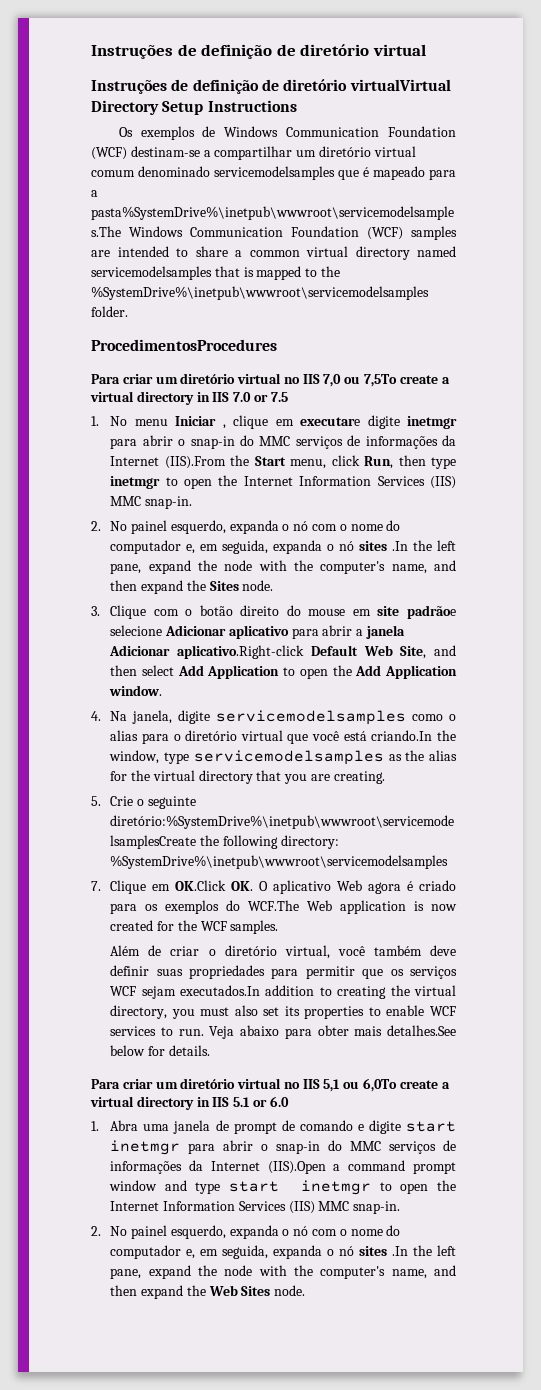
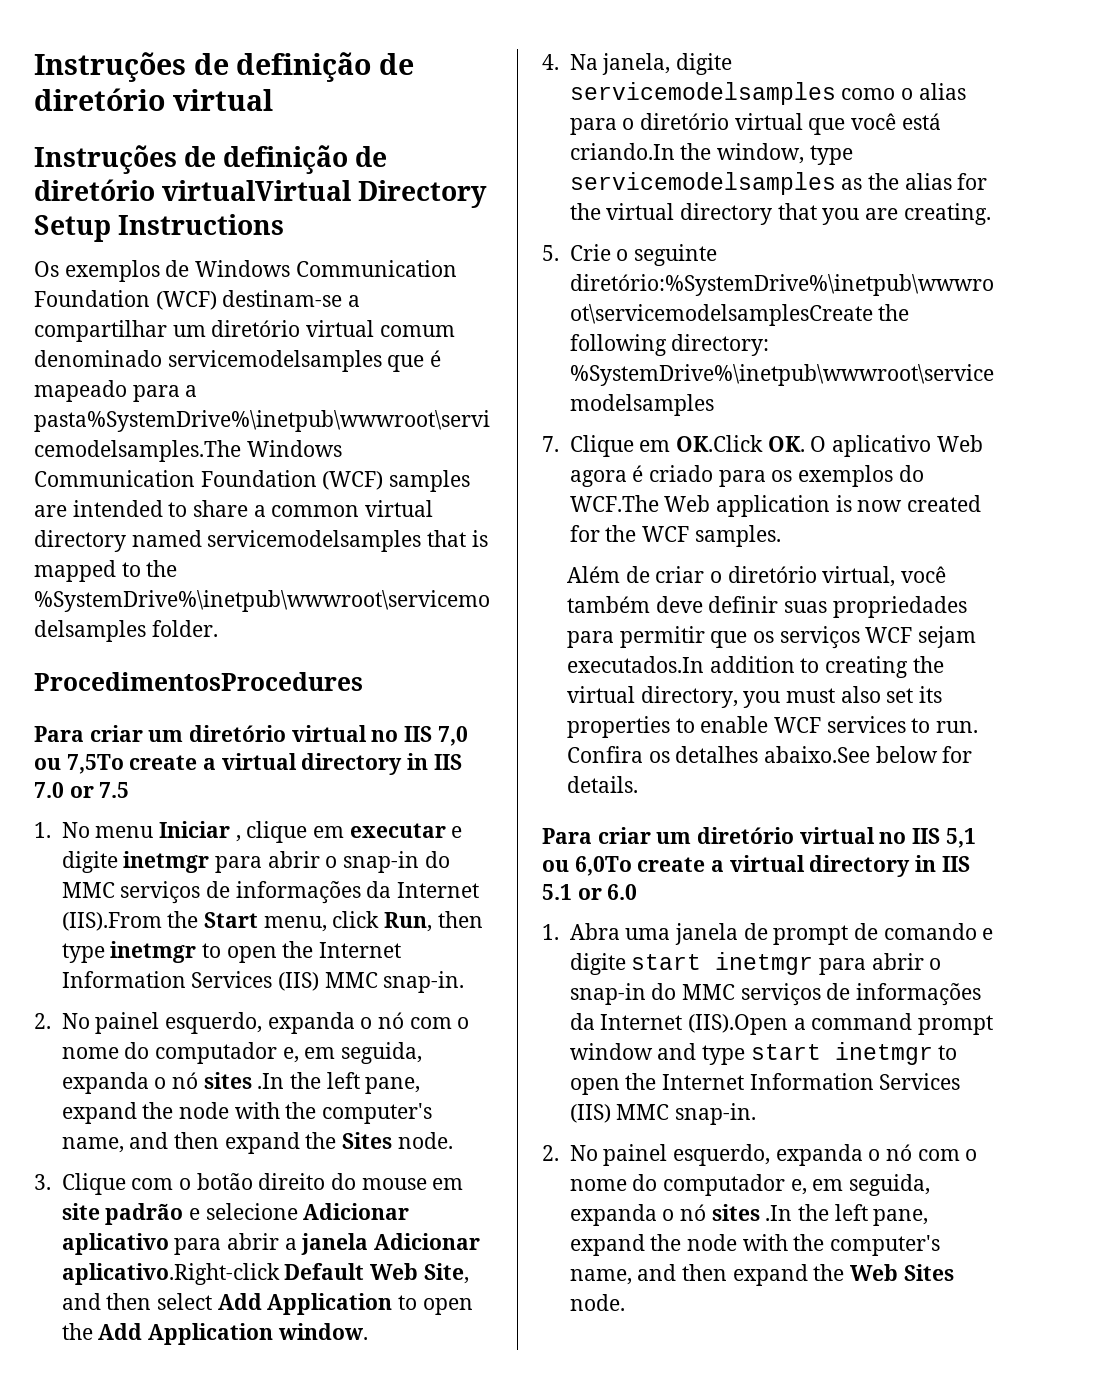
[300,417,361,426] executare -> [349,823,463,838] executar e
[407,605,457,619] padrãoe -> [105,1203,200,1225] padrão e
[209,1025,456,1039] Veja abaixo para obter mais detalhes.See -> [566,746,870,763] Confira os detalhes abaixo.See

